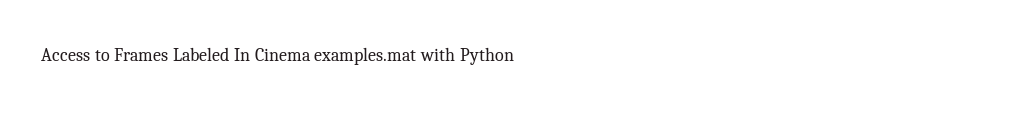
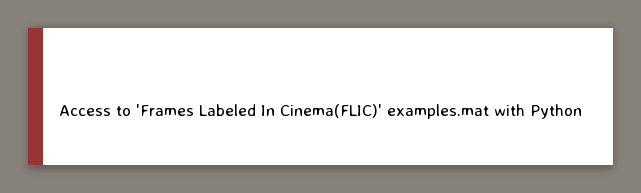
[114,48,169,61] Frames -> [136,104,194,116] 'Frames
[254,48,311,61] Cinema -> [280,104,382,118] Cinema(FLIC)'

